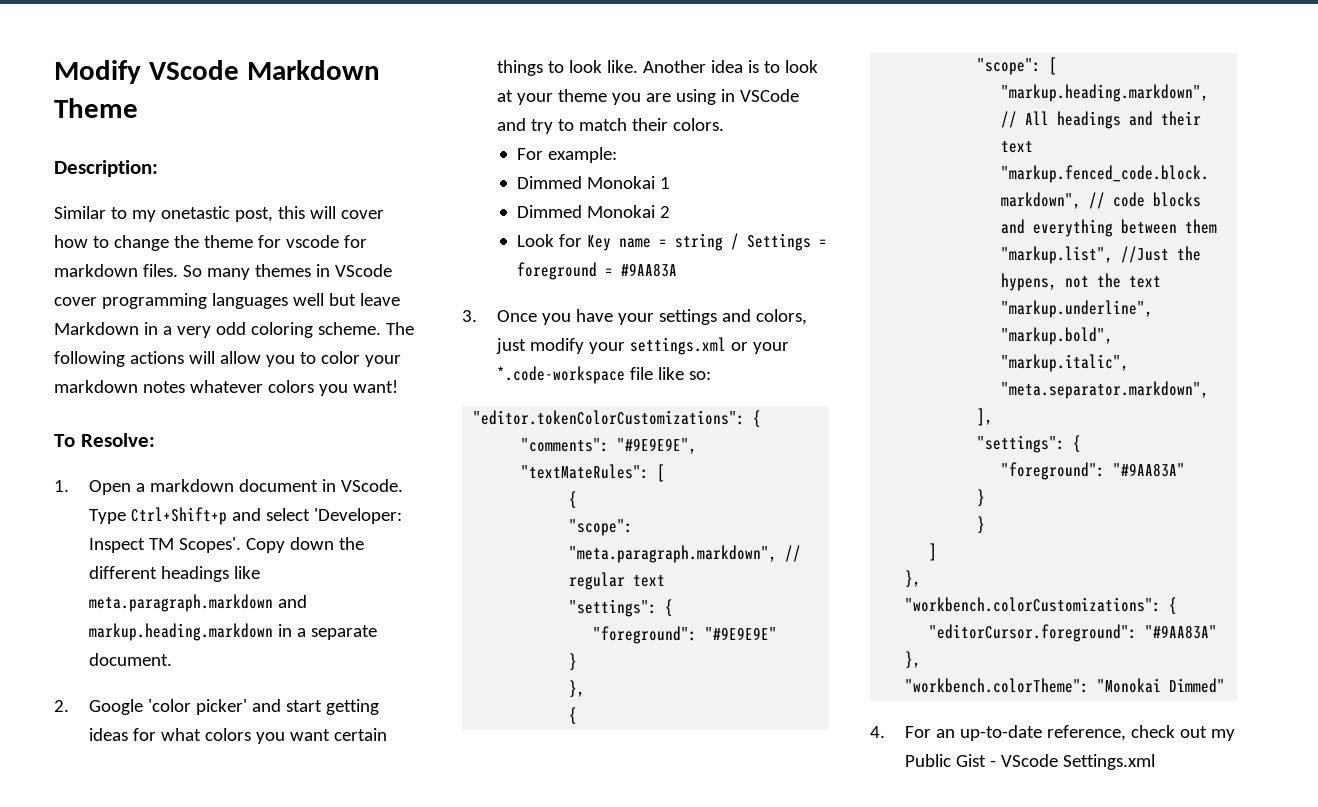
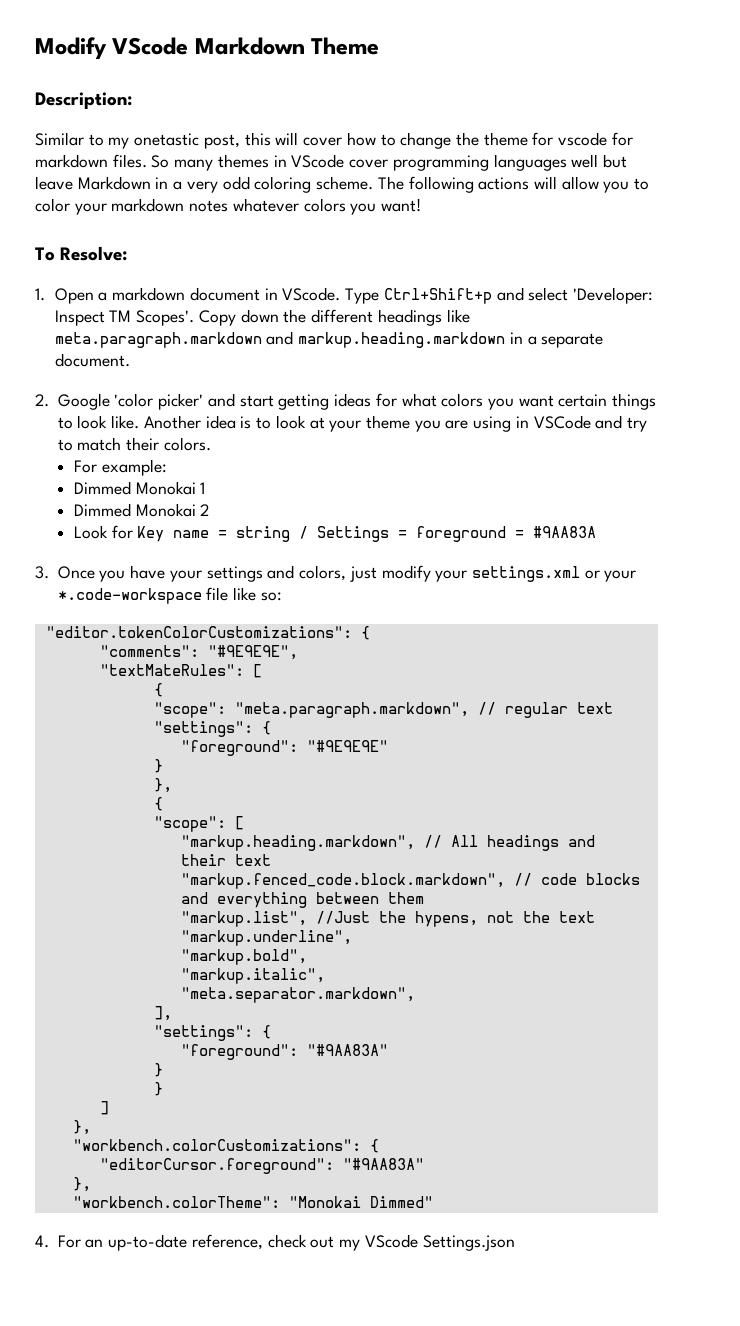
[904,754,1155,770] Public Gist - VScode Settings.xml -> [364,1234,515,1251] VScode Settings.json

